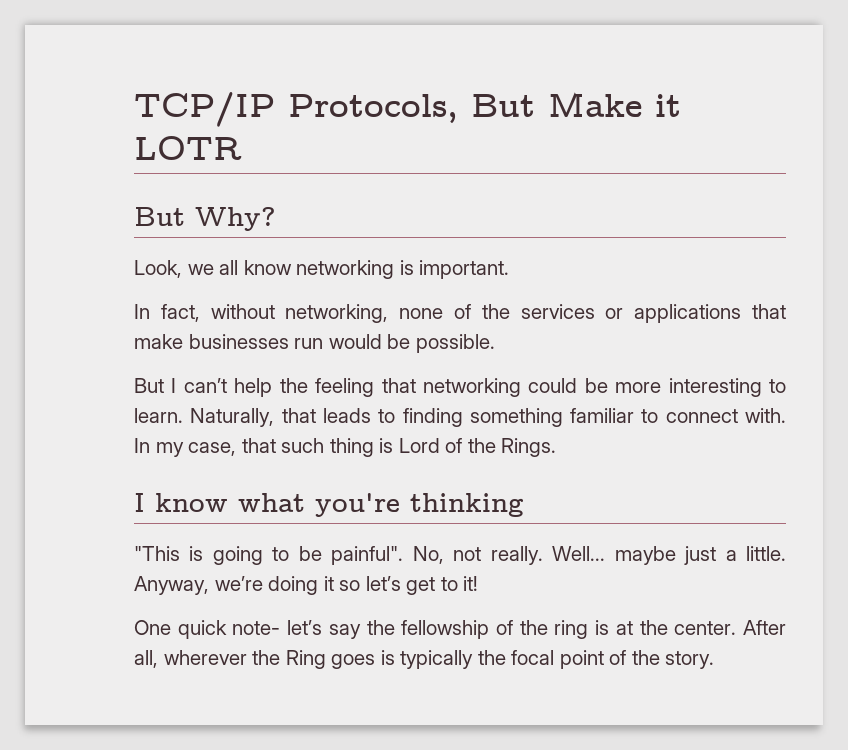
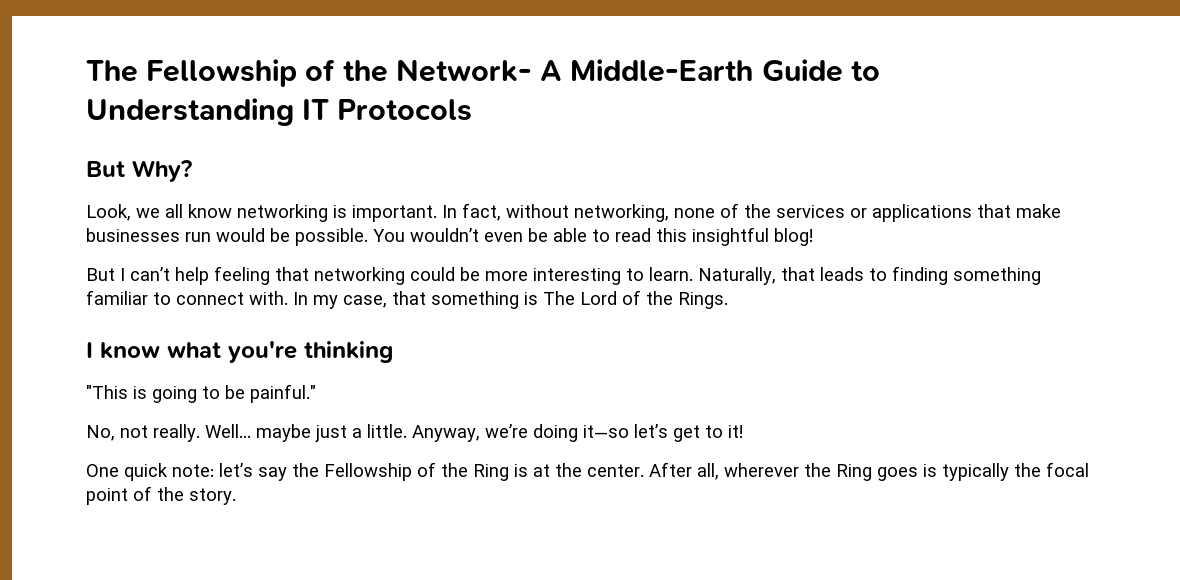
[134,92,681,127] [134,136,242,160] TCP/IP Protocols, But Make it LOTR -> [86,59,880,87] [86,98,473,126] The Fellowship of the Network- A Middle-Earth Guide to Understanding IT Protocols
(510, 269) // -> (437, 213) none
(495, 343) none -> [373,227,813,246] You wouldn’t even be able to read this insightful blog!
[279,378,308,393] the -> (209, 276) none
[281,438,394,457] such thing is -> [431,291,575,309] something is The
[331,546,404,565] painful". -> [250,384,316,403] painful." //
[323,576,361,591] it so -> [583,425,629,438] it—so
[232,621,281,635] note- -> [172,464,214,477] note:
[401,620,589,639] fellowship of the ring -> [324,462,509,481] Fellowship of the Ring

